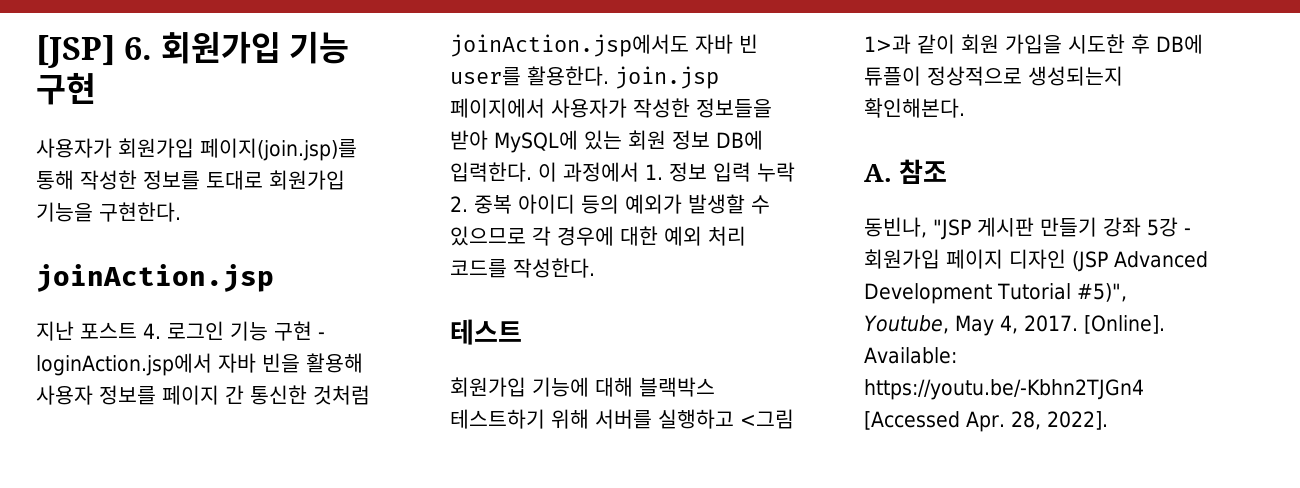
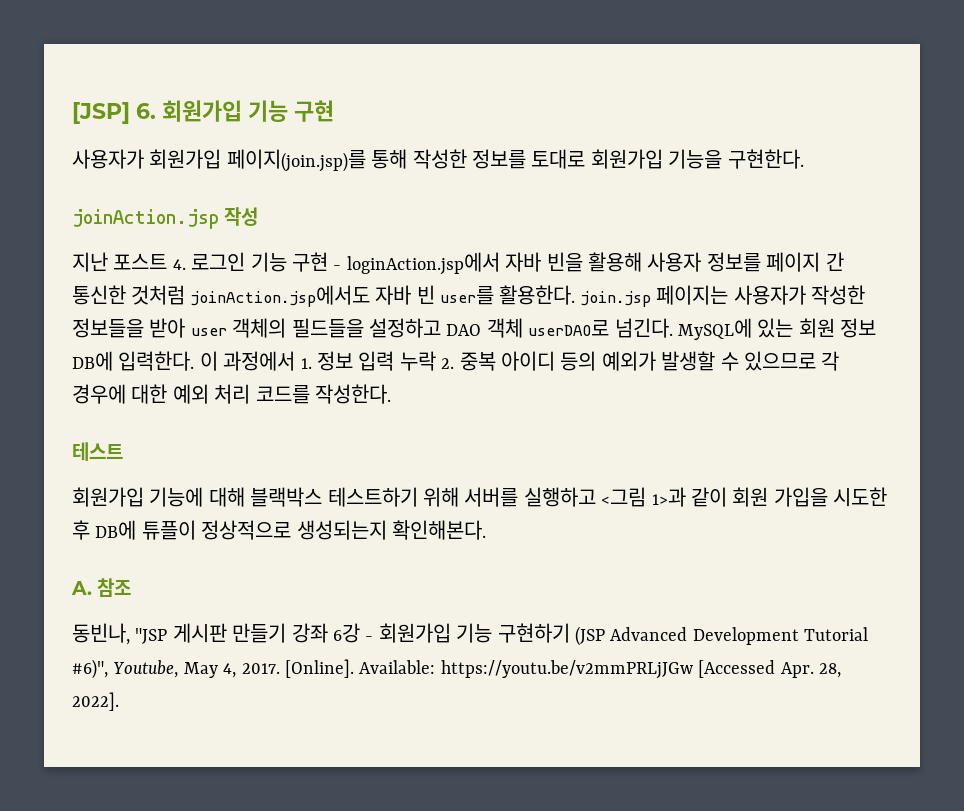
(274, 278) none -> [224,207,259,226] 작성
[450,98,545,118] 페이지에서 -> [656,285,729,305] 페이지는
(488, 140) none -> [190,318,673,338] user 객체의 필드들을 설정하고 DAO 객체 userDAO로 넘긴다.
[1147,217,1178,237] 5강 -> [333,623,360,643] 6강
[946,249,1066,269] 페이지 디자인 -> [456,623,570,643] 기능 구현하기
[1076,283,1127,302] #5)", -> [72,659,108,679] #6)",
[864,379,1144,400] https://youtu.be/-Kbhn2TJGn4 -> [440,660,693,679] https://youtu.be/v2mmPRLjJGw

